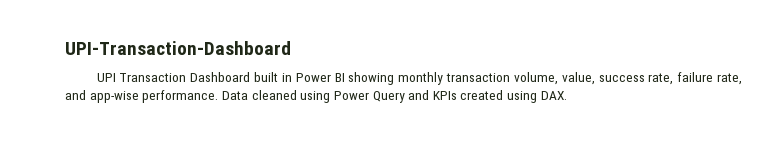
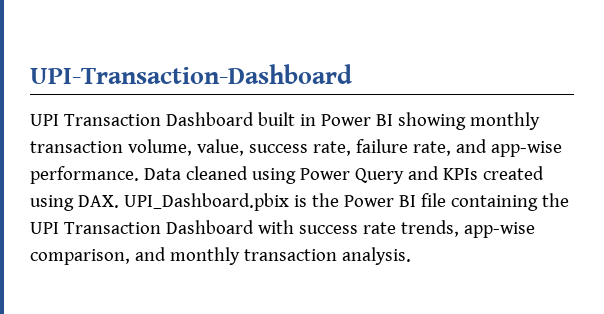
(567, 95) none -> [123,193,569,211] [30,220,535,238] [30,247,411,265] UPI_Dashboard.pbix is the Power BI file containing the UPI Transaction Dashboard with success rate trends, app-wise comparison, and monthly transaction analysis.

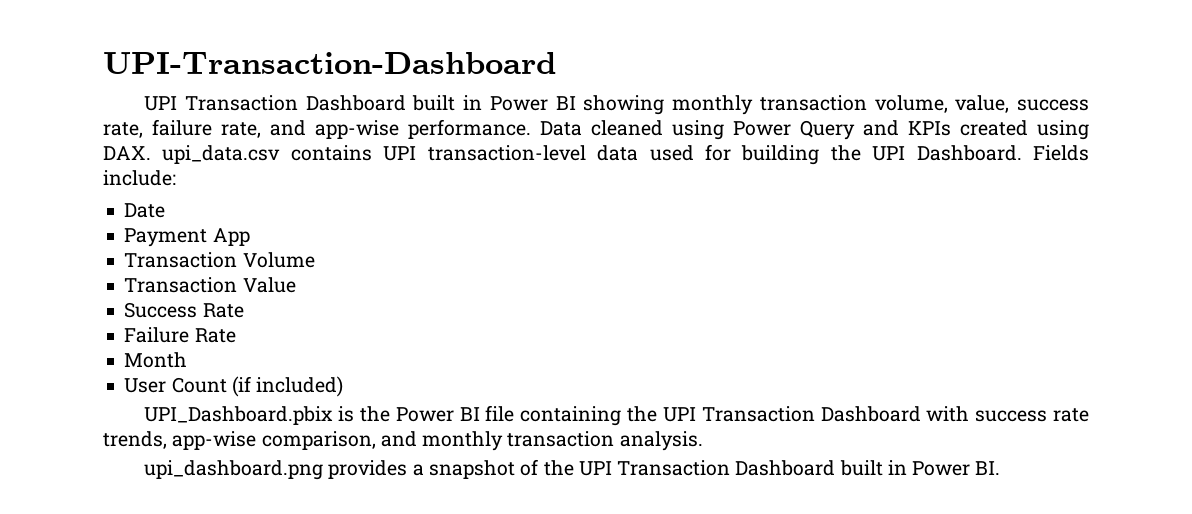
(119, 201) none -> [162,144,1089,165] [103,170,176,186] [124,203,166,218] [124,228,250,247] [124,252,315,268] [124,277,296,293] [124,302,244,318] [124,327,236,343] [124,352,188,368] [124,376,344,397] upi_data.csv contains UPI transaction-level data used for building the UPI Dashboard. Fields include: // Date // Payment App // Transaction Volume // Transaction Value // Success Rate // Failure Rate // Month // User Count (if included) //
(411, 256) none -> [144,459,1001,480] // upi_dashboard.png provides a snapshot of the UPI Transaction Dashboard built in Power BI.

